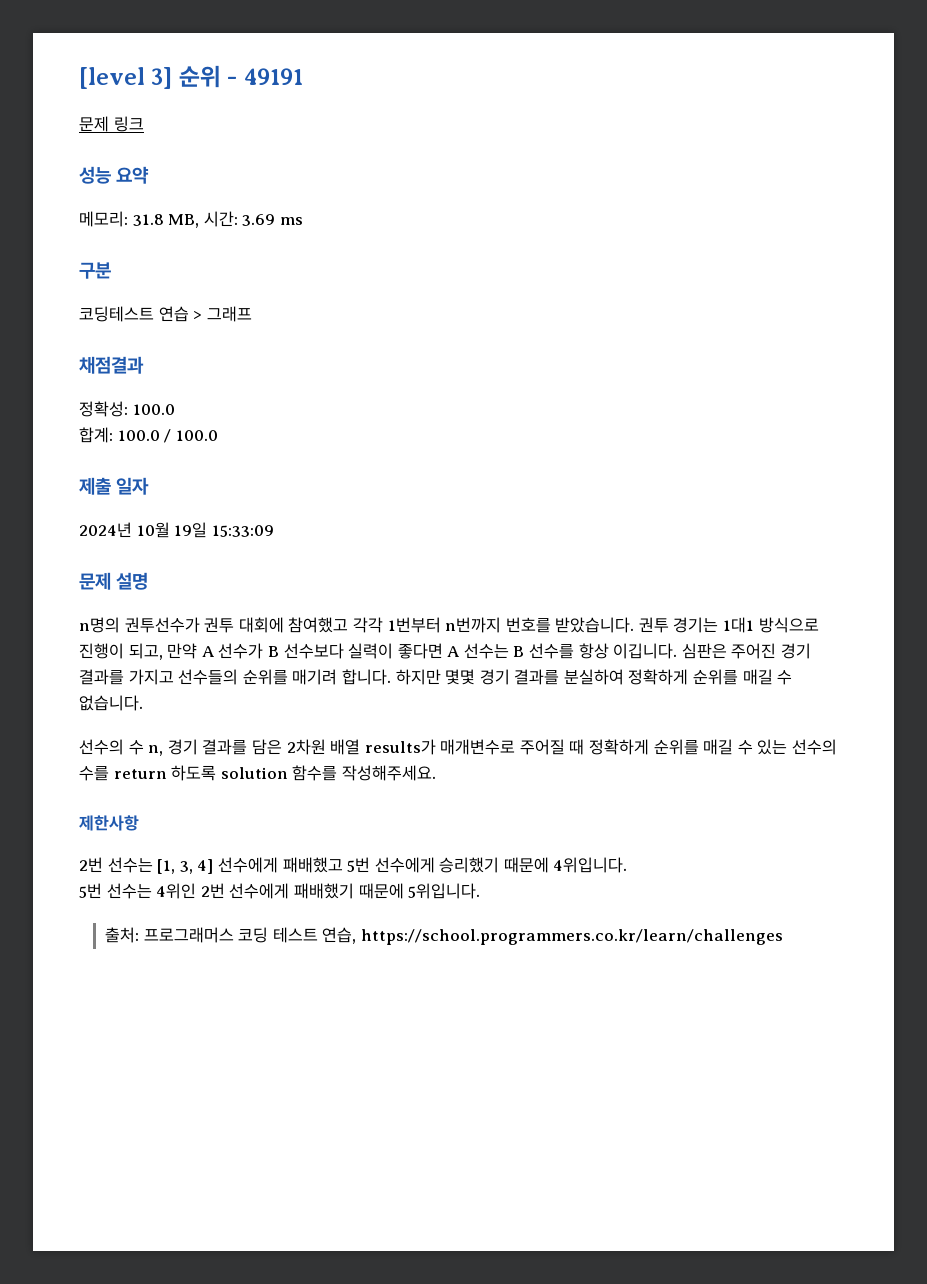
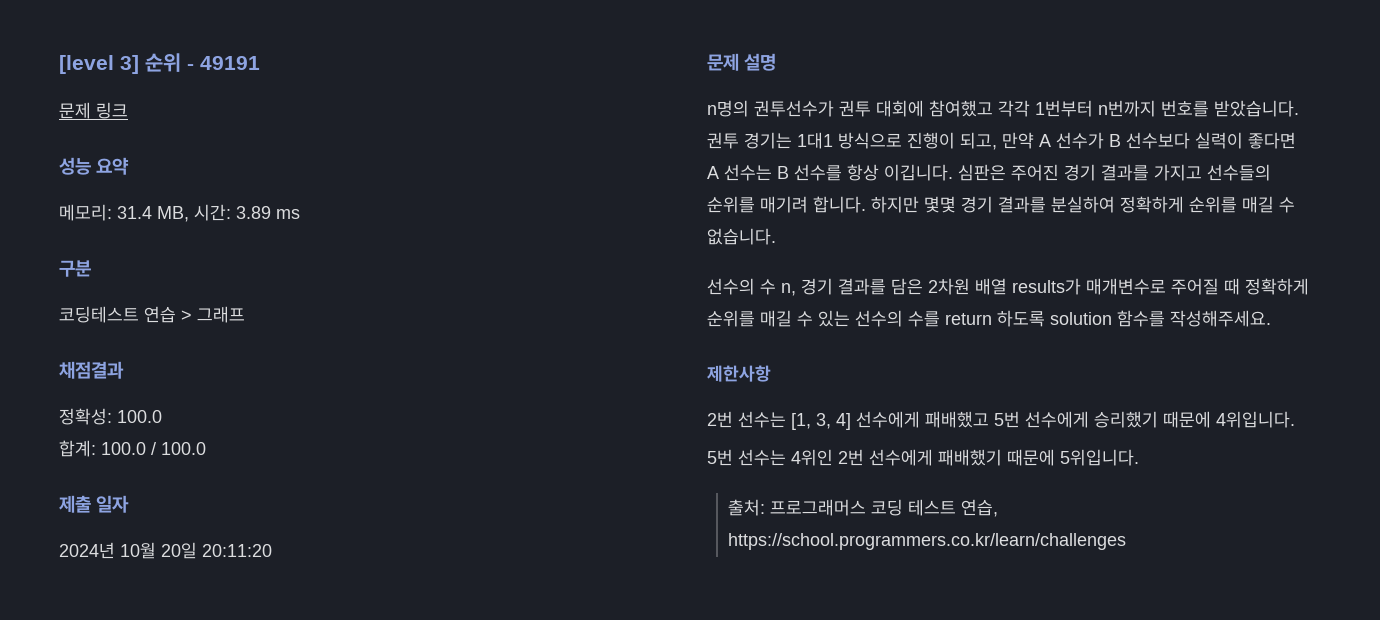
[132,214,164,226] 31.8 -> [117,206,152,219] 31.4
[242,214,276,226] 3.69 -> [236,206,271,219] 3.89
[174,522,274,538] 19일 15:33:09 -> [161,542,272,559] 20일 20:11:20

